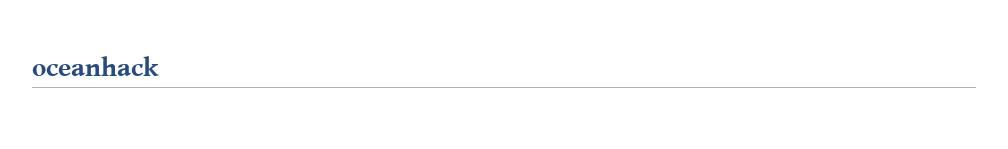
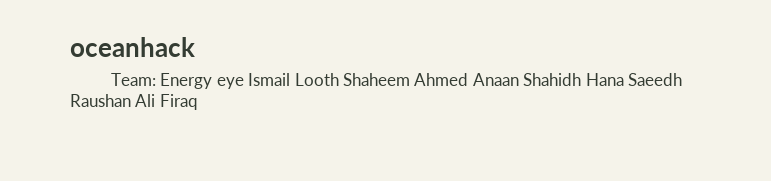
(159, 66) none -> [110,73,683,89] [70,94,198,110] // Team: Energy eye Ismail Looth Shaheem Ahmed Anaan Shahidh Hana Saeedh Raushan Ali Firaq

